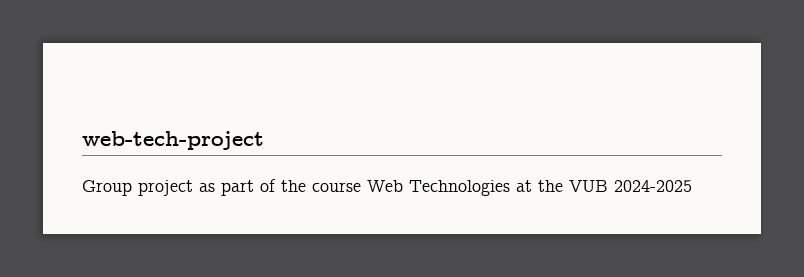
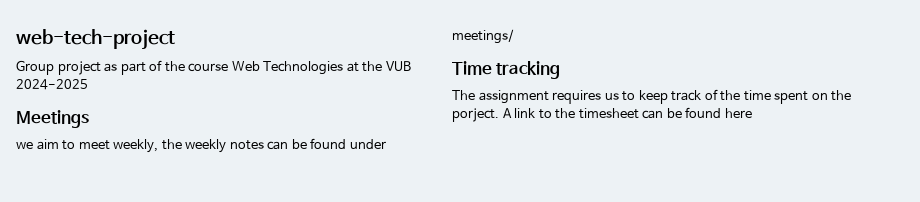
(692, 186) none -> [16,110,89,128] [16,138,386,153] [452,29,514,44] [452,61,561,79] [452,89,852,104] [452,107,752,122] // Meetings // we aim to meet weekly, the weekly notes can be found under meetings/ // Time tracking // The assignment requires us to keep track of the time spent on the porject. A link to the timesheet can be found here

